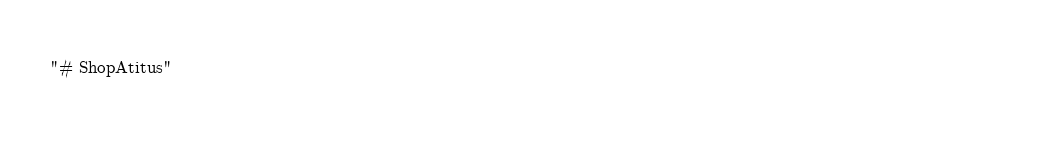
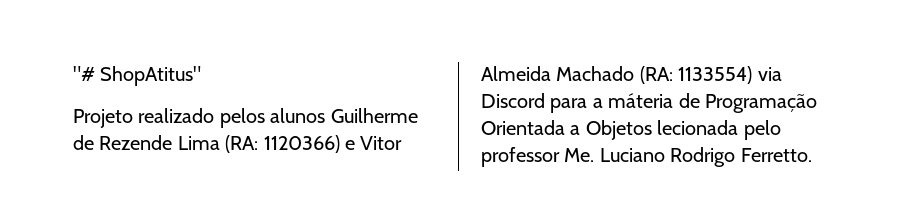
(172, 69) none -> [73,108,418,128] [73,135,403,153] [481,66,782,84] [481,93,817,113] [481,120,781,140] [481,147,812,167] // Projeto realizado pelos alunos Guilherme de Rezende Lima (RA: 1120366) e Vitor Almeida Machado (RA: 1133554) via Discord para a máteria de Programação Orientada a Objetos lecionada pelo professor Me. Luciano Rodrigo Ferretto.

